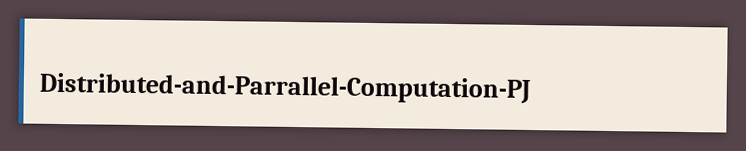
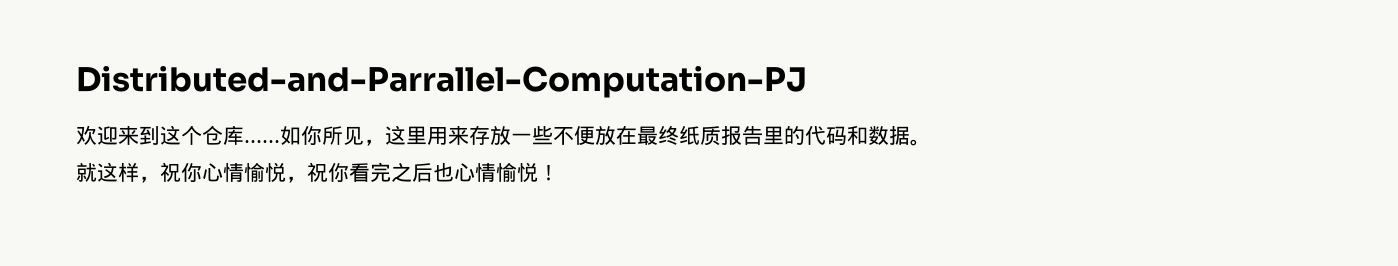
(531, 88) none -> [76,125,931,146] [76,162,559,183] // 欢迎来到这个仓库……如你所见，这里用来存放一些不便放在最终纸质报告里的代码和数据。 // 就这样，祝你心情愉悦，祝你看完之后也心情愉悦！

